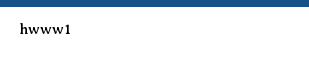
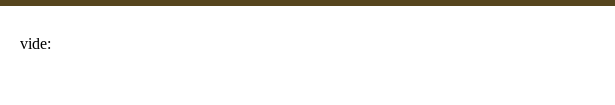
[19,23,71,34] hwww1 -> [20,38,51,49] vide:

